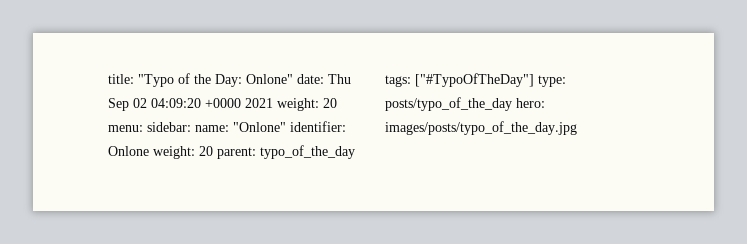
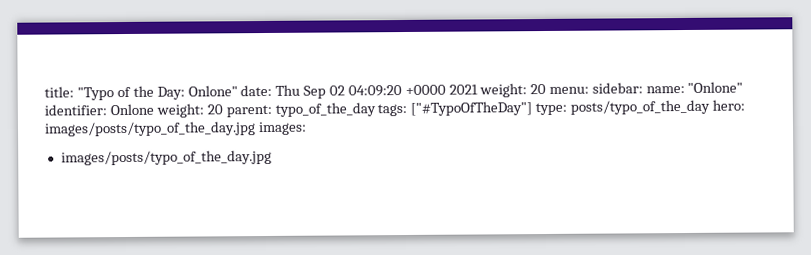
(577, 128) none -> [257,121,307,136] [60,149,272,166] images: // images/posts/typo_of_the_day.jpg

